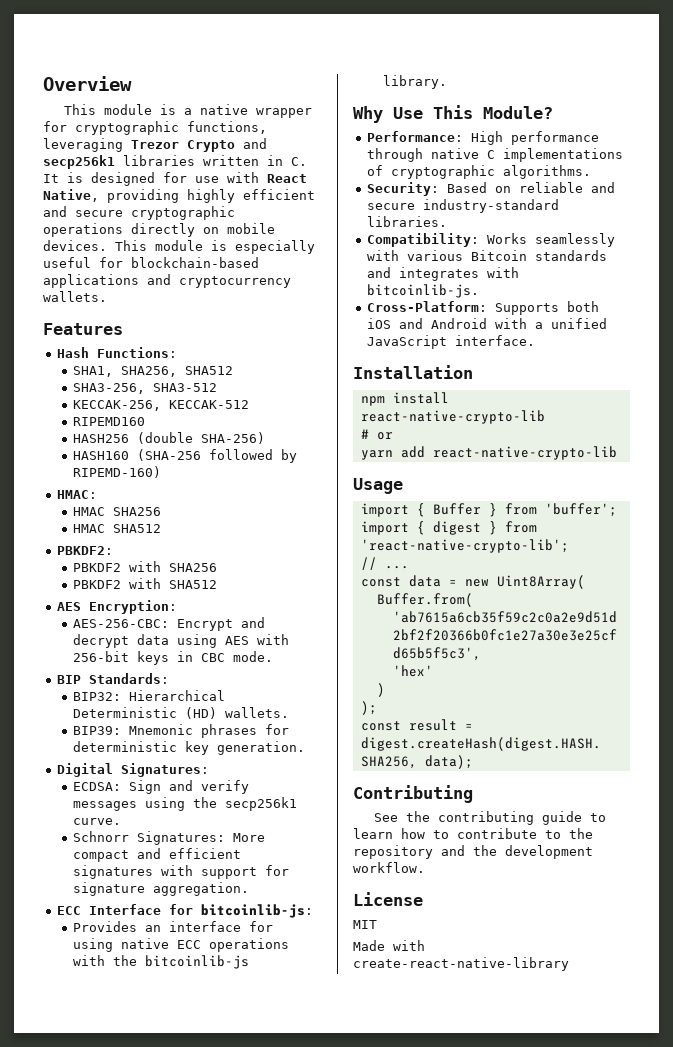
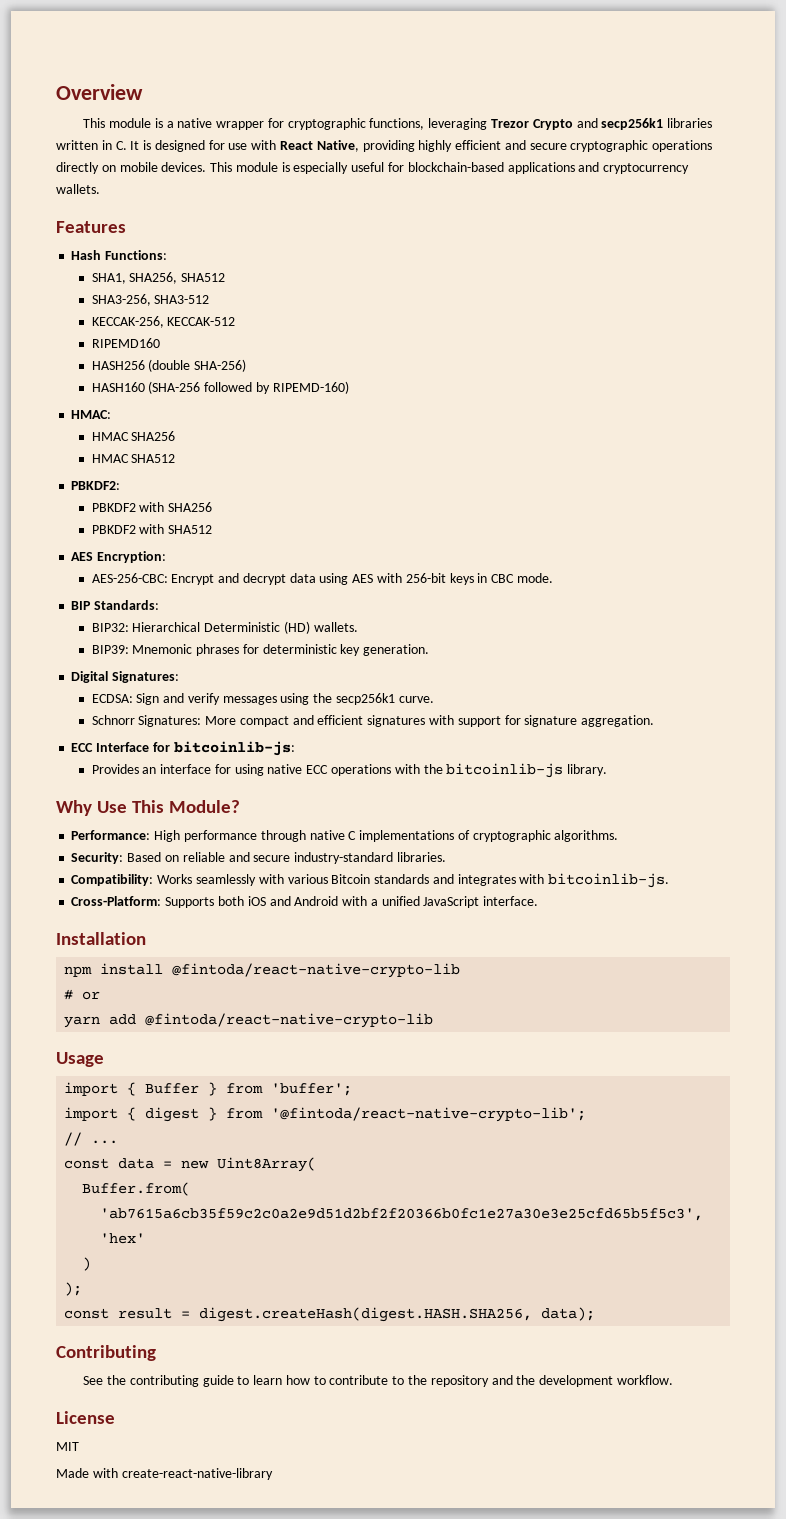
[360,410,545,424] react-native-crypto-lib -> [172,963,461,978] @fintoda/react-native-crypto-lib
[432,446,617,460] react-native-crypto-lib -> [145,1013,434,1028] @fintoda/react-native-crypto-lib
[360,539,569,553] 'react-native-crypto-lib'; -> [271,1107,587,1122] '@fintoda/react-native-crypto-lib';

